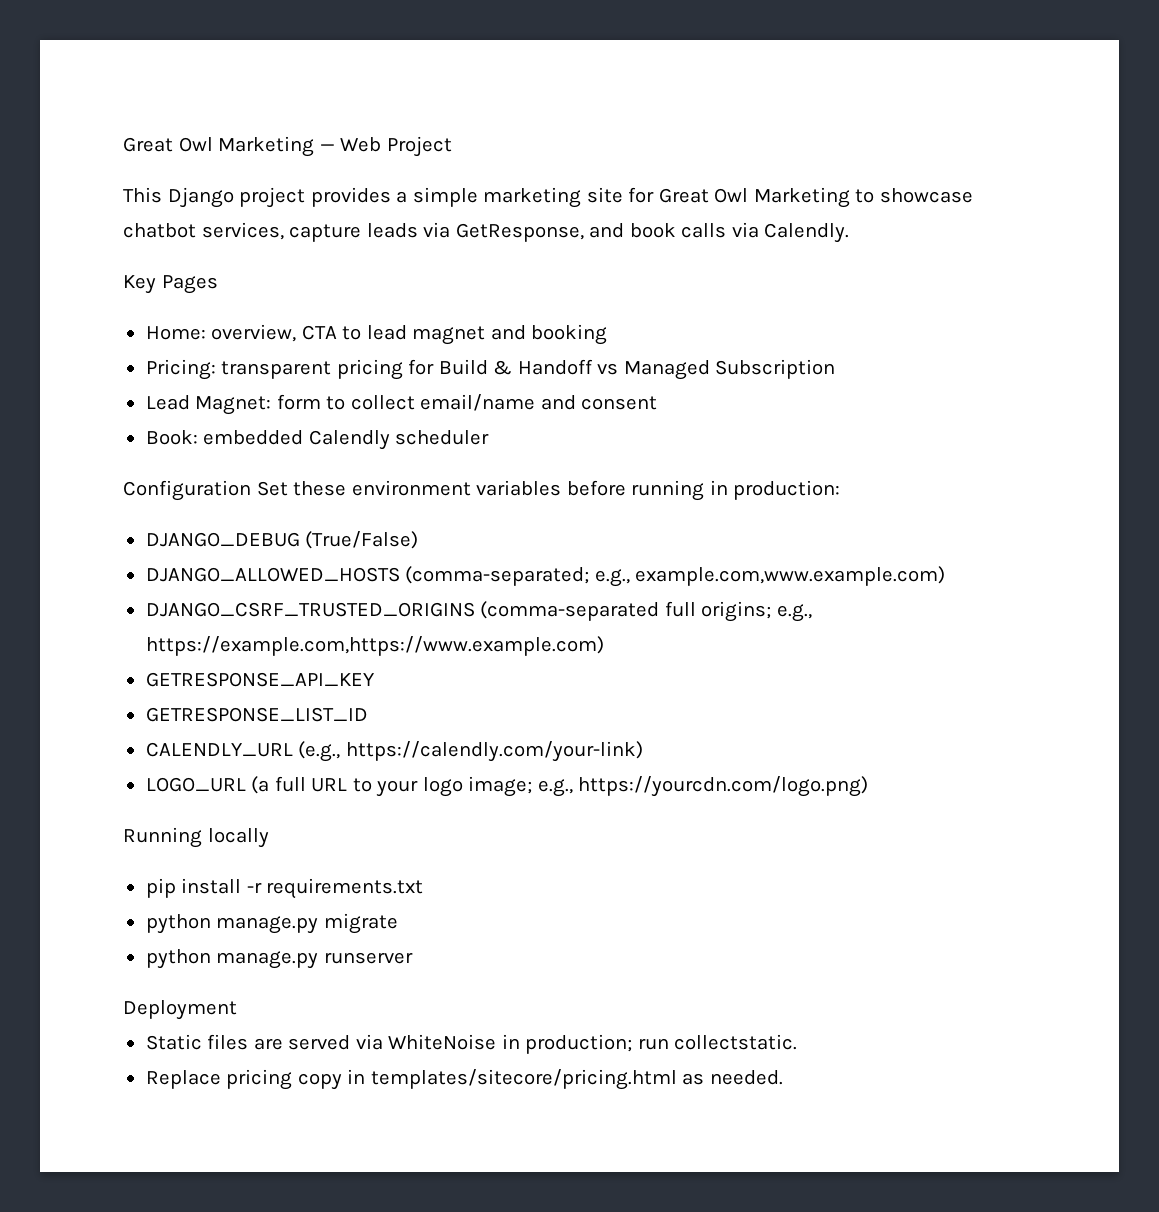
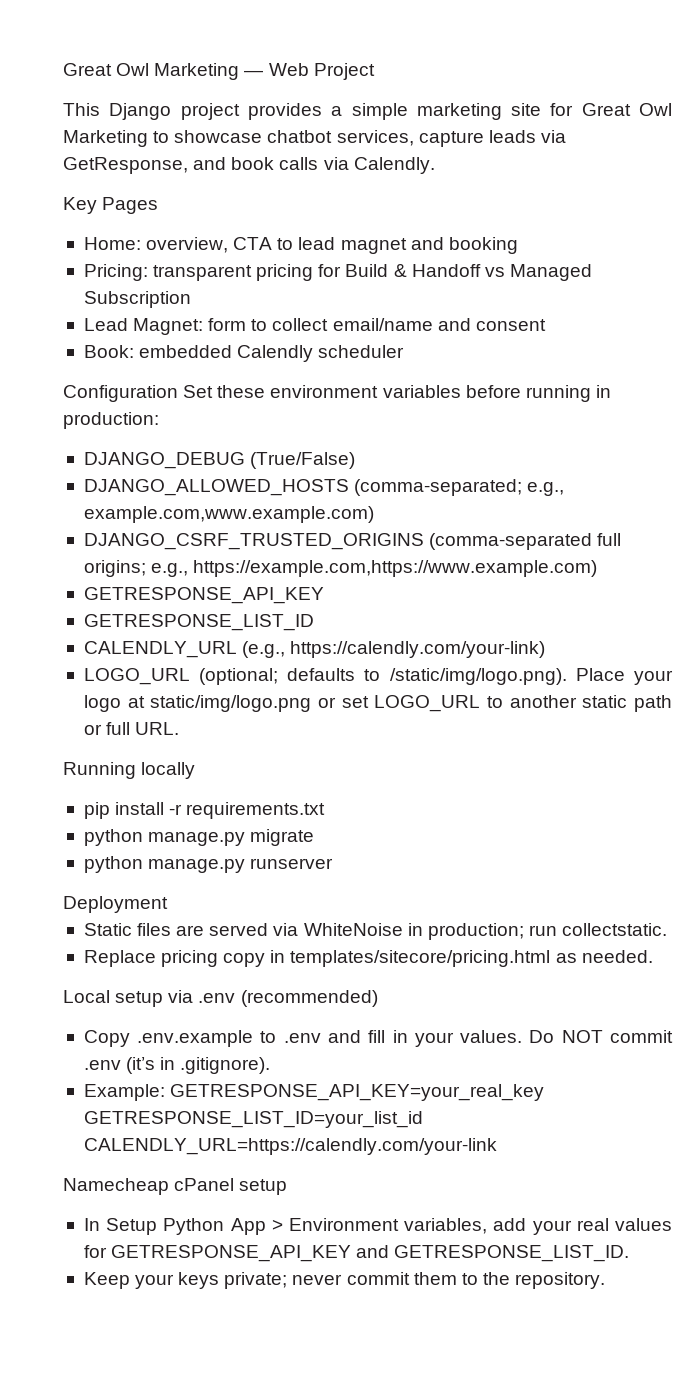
[251,776,869,797] (a full URL to your logo image; e.g., https://yourcdn.com/logo.png) -> [199,668,674,685] [83,695,673,712] [83,722,180,735] (optional; defaults to /static/img/logo.png). Place your logo at static/img/logo.png or set LOGO_URL to another static path or full URL.
(783, 1077) none -> [63,990,378,1007] [83,1030,673,1047] [83,1057,271,1074] [83,1084,545,1101] [83,1111,423,1128] [83,1138,497,1155] [63,1178,288,1195] [83,1218,673,1235] [83,1245,630,1262] [83,1272,606,1289] // Local setup via .env (recommended) // Copy .env.example to .env and fill in your values. Do NOT commit .env (it’s in .gitignore). // Example: GETRESPONSE_API_KEY=your_real_key GETRESPONSE_LIST_ID=your_list_id CALENDLY_URL=https://calendly.com/your-link // Namecheap cPanel setup // In Setup Python App > Environment variables, add your real values for GETRESPONSE_API_KEY and GETRESPONSE_LIST_ID. // Keep your keys private; never commit them to the repository.

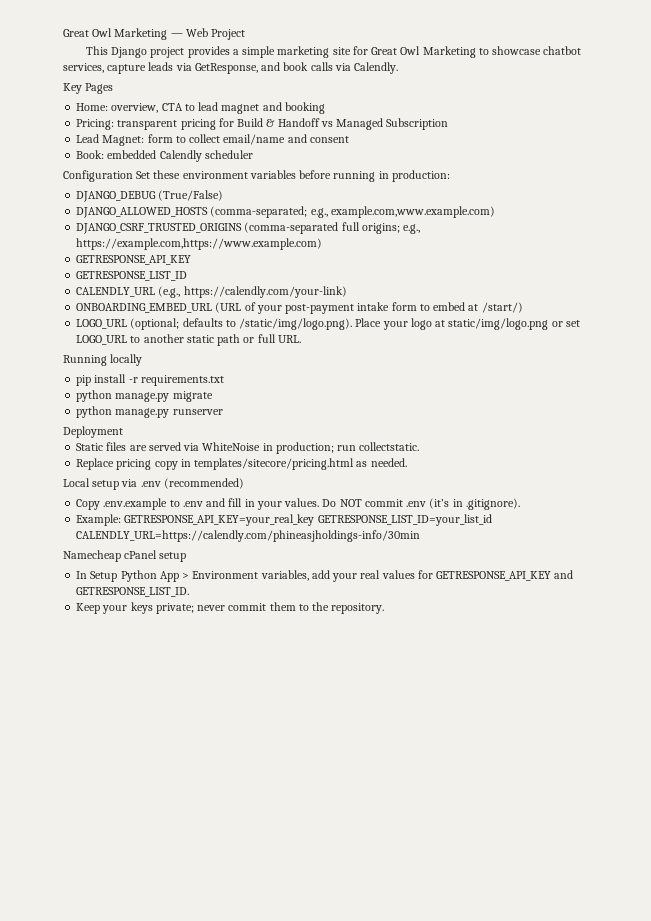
(546, 649) none -> [76,302,523,314] // ONBOARDING_EMBED_URL (URL of your post-payment intake form to embed at /start/)
[83,1138,497,1155] CALENDLY_URL=https://calendly.com/your-link -> [76,530,421,542] CALENDLY_URL=https://calendly.com/phineasjholdings-info/30min

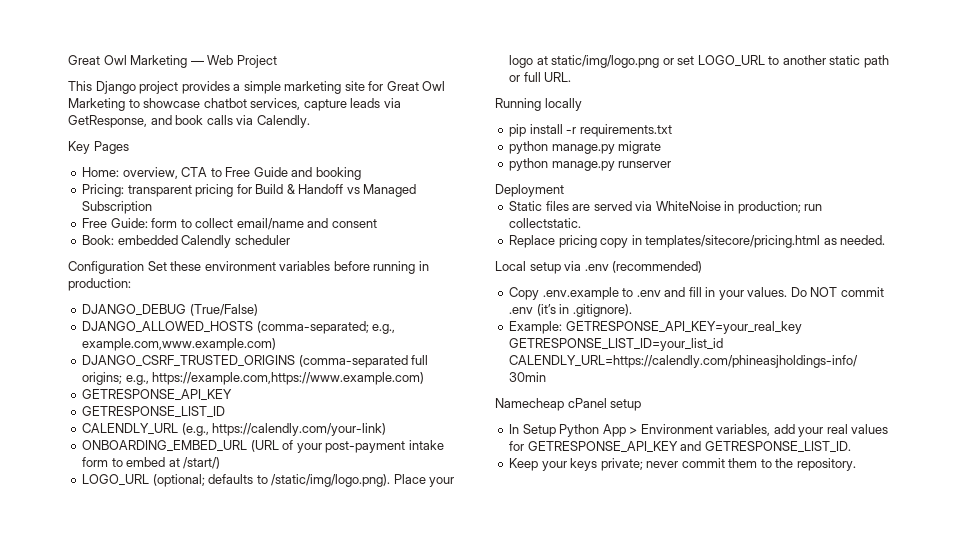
[198,102,260,114] lead magnet -> [225,167,288,177] Free Guide
[76,134,145,146] Lead Magnet: -> [82,218,148,228] Free Guide:

